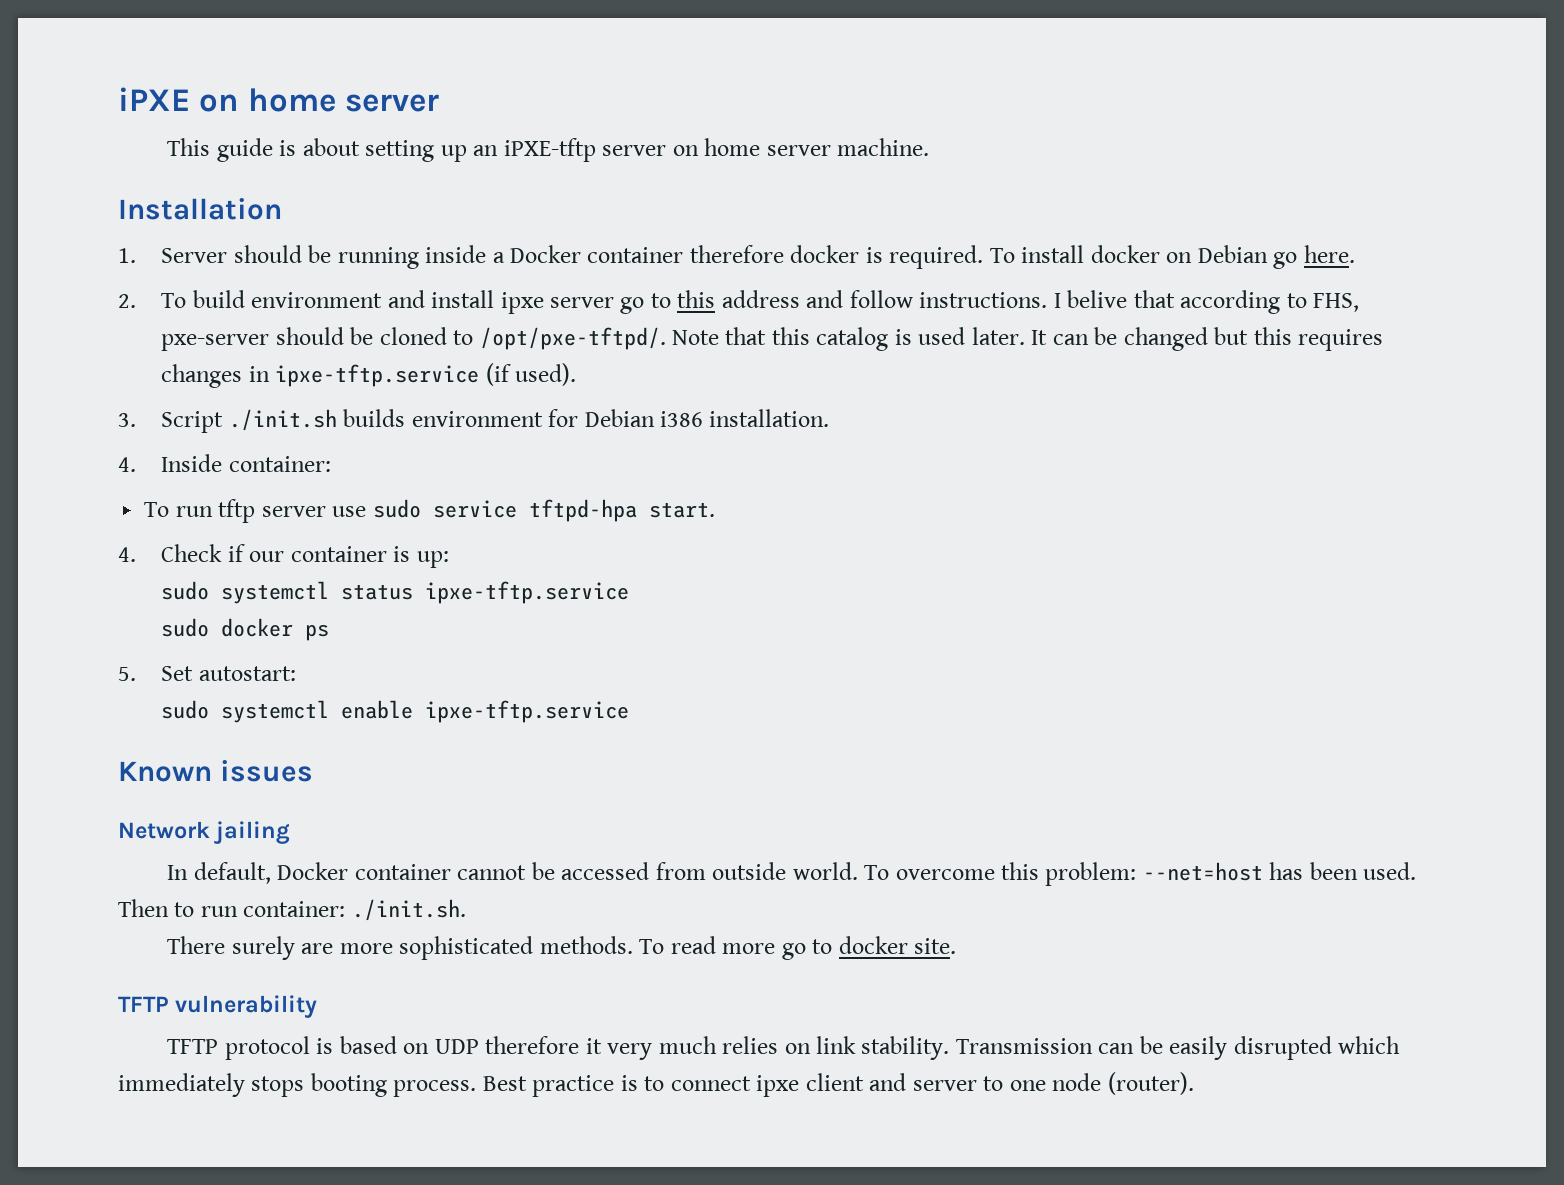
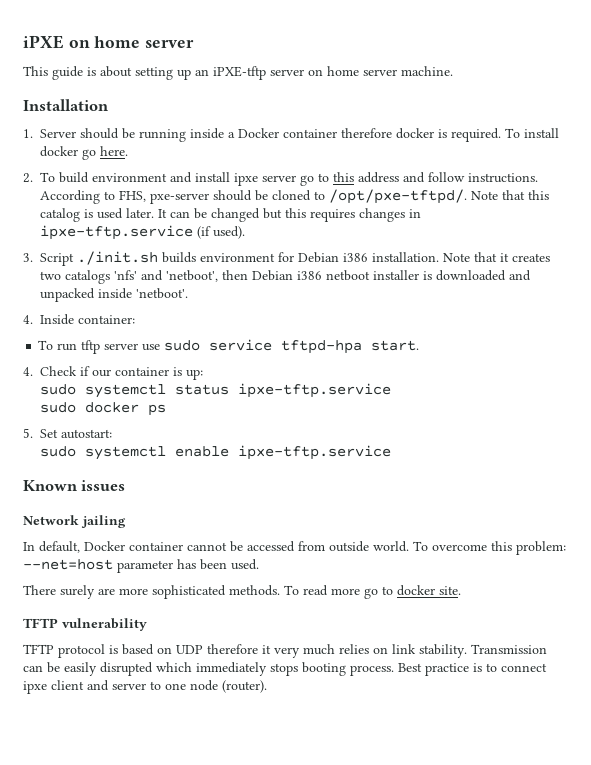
[1166,245,1268,263] on Debian -> (78, 151) none
[1053,290,1281,314] I belive that according -> [40,190,100,204] According
(830, 418) none -> [443,252,550,262] [40,270,531,284] [40,288,188,302] Note that it creates two catalogs 'nfs' and 'netboot', then Debian i386 netboot installer is downloaded and unpacked inside 'netboot'.
(1263, 871) none -> [117,560,173,573] parameter
[118,899,466,921] Then to run container: ./init.sh. -> (259, 564) none

